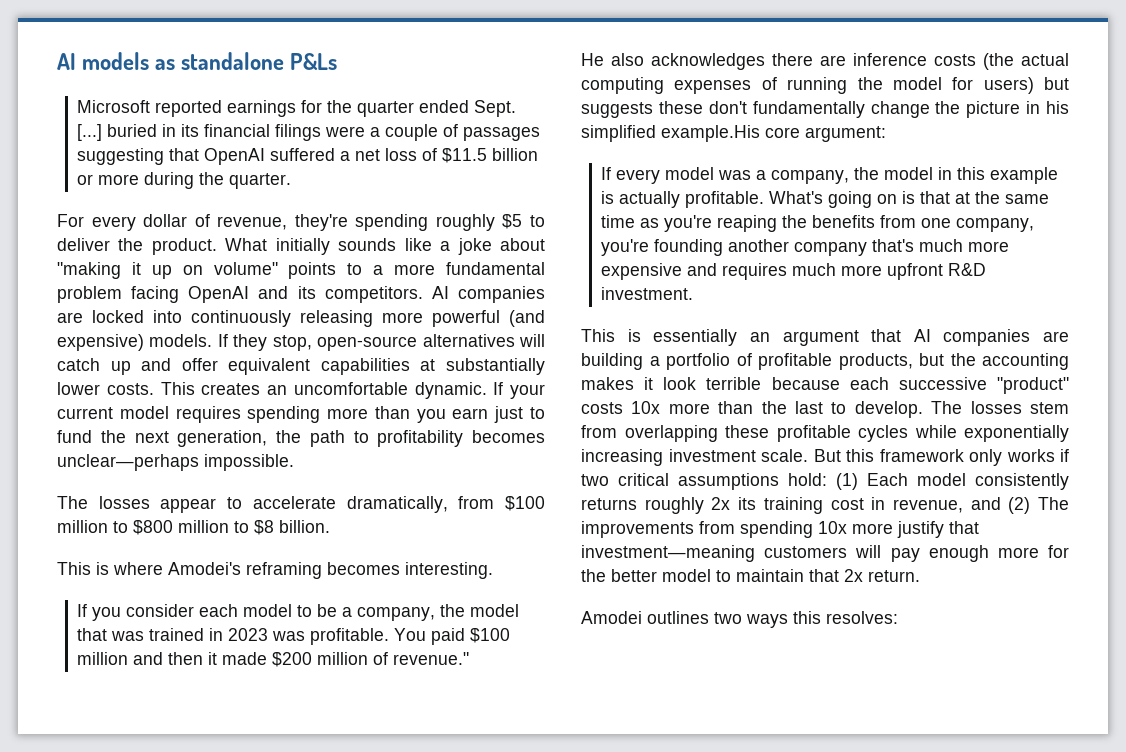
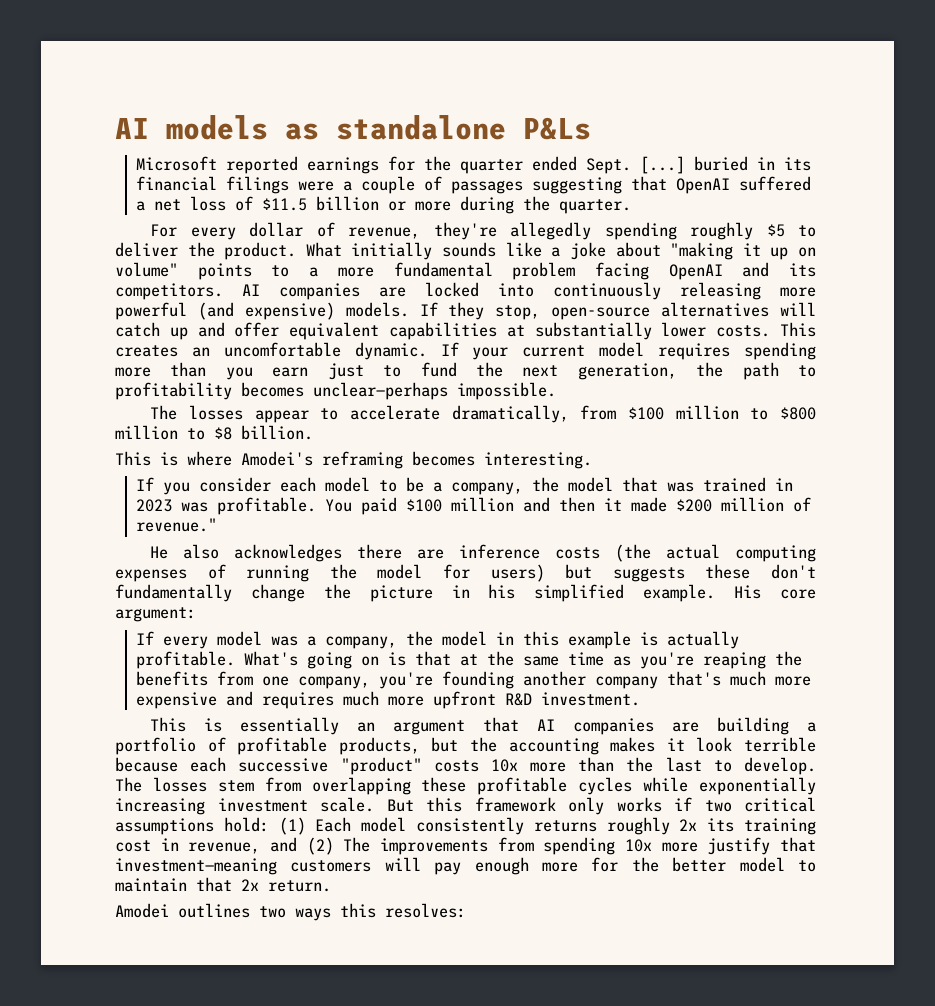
(348, 222) none -> [510,222,592,240] allegedly
[661,125,760,142] example.His -> [643,584,762,602] example. His

